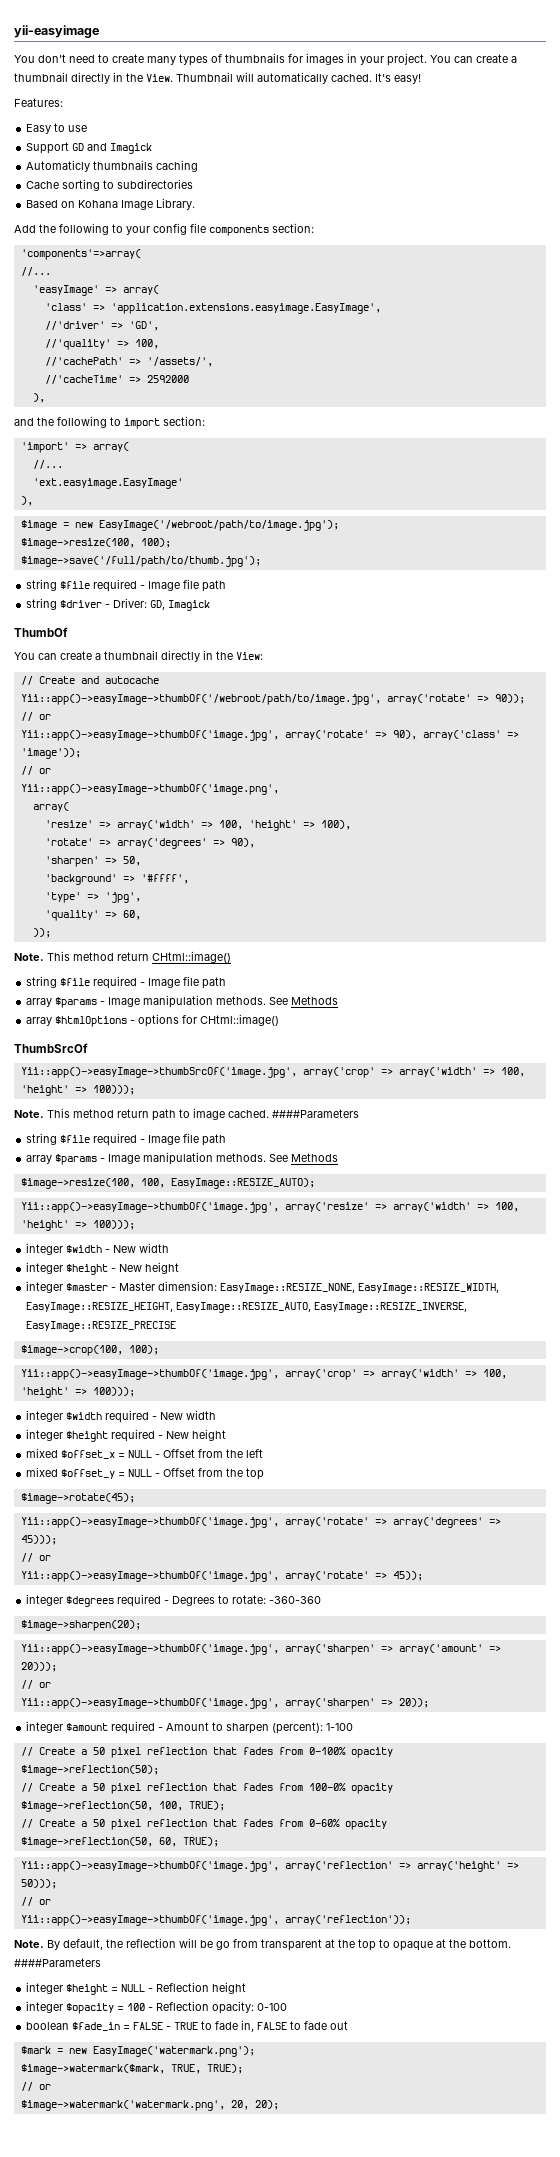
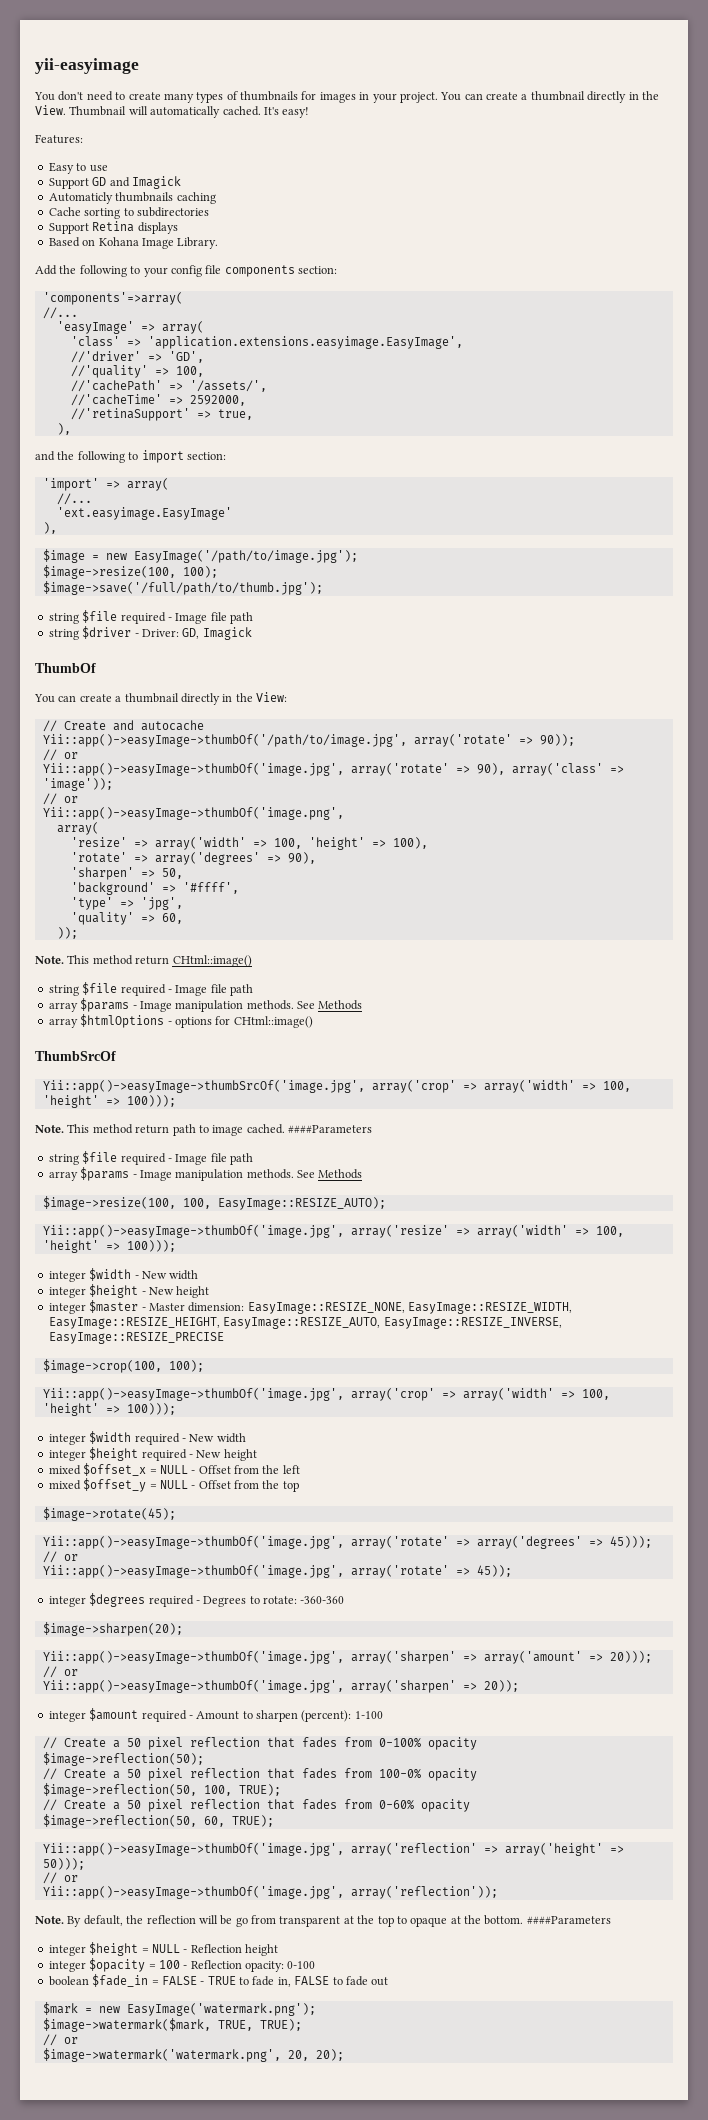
(194, 184) none -> [48,221,178,234] // Support Retina displays
[146,375,189,383] 2592000 -> [189,395,246,406] [70,408,253,421] 2592000, // //'retinaSupport' => true,
[98,520,339,531] EasyImage('/webroot/path/to/image.jpg'); -> [133,550,358,563] EasyImage('/path/to/image.jpg');
[20,694,381,705] Yii::app()->easyImage->thumbOf('/webroot/path/to/image.jpg', -> [42,734,407,747] Yii::app()->easyImage->thumbOf('/path/to/image.jpg',

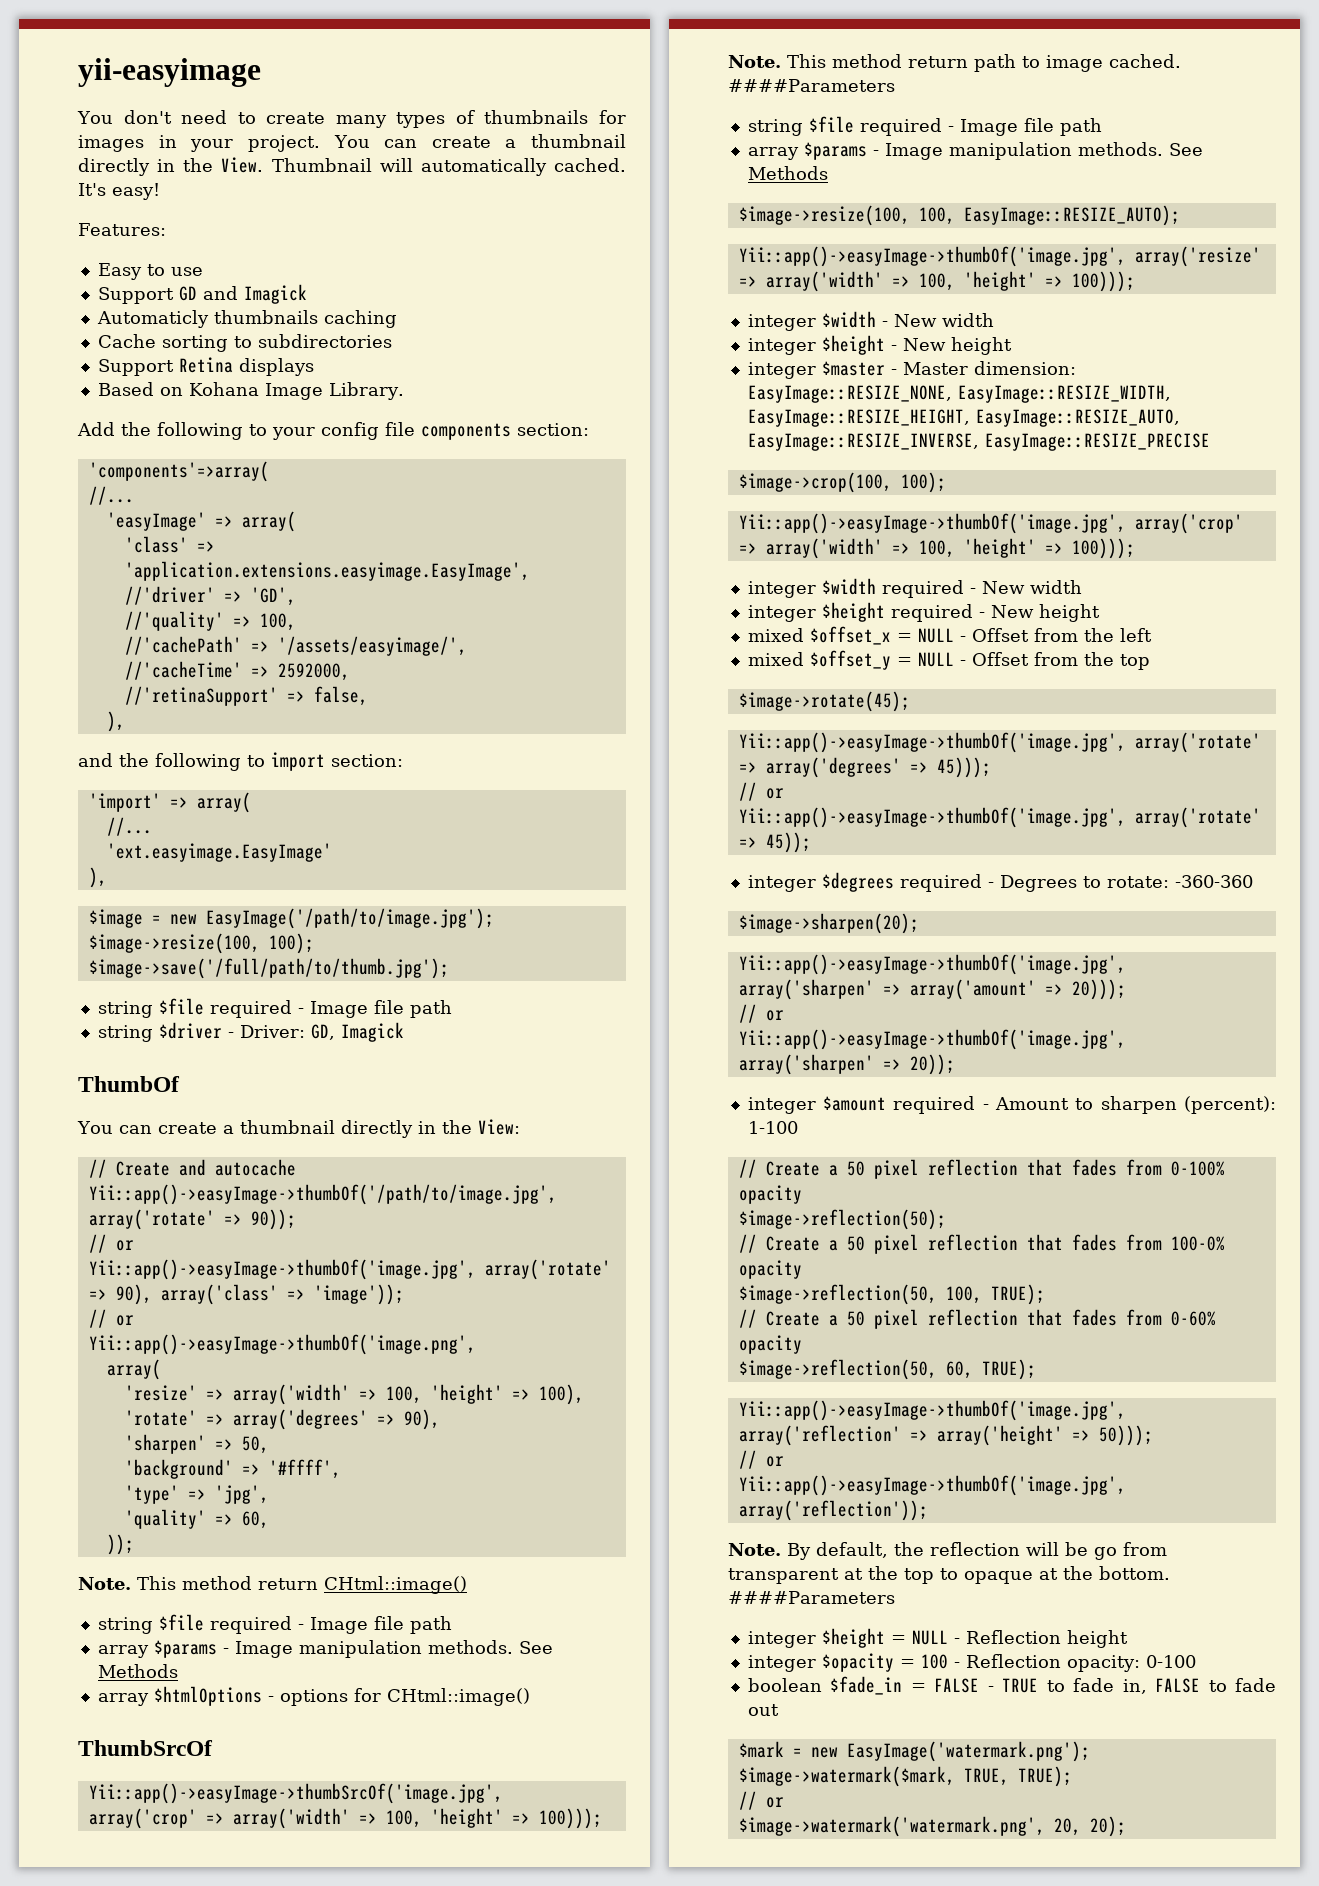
[189,380,267,392] '/assets/', -> [277,636,467,656] '/assets/easyimage/',
[217,409,253,420] true, -> [313,686,368,706] false,

